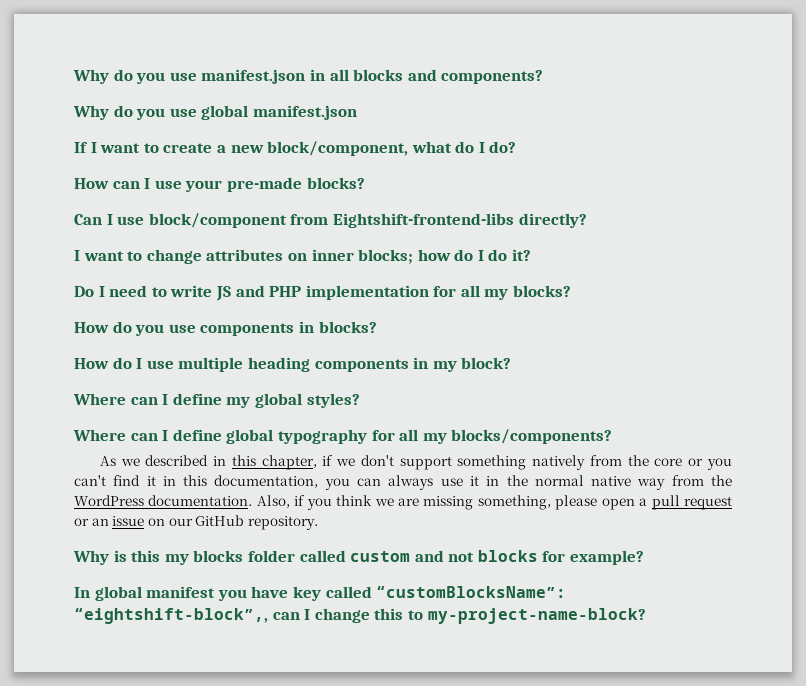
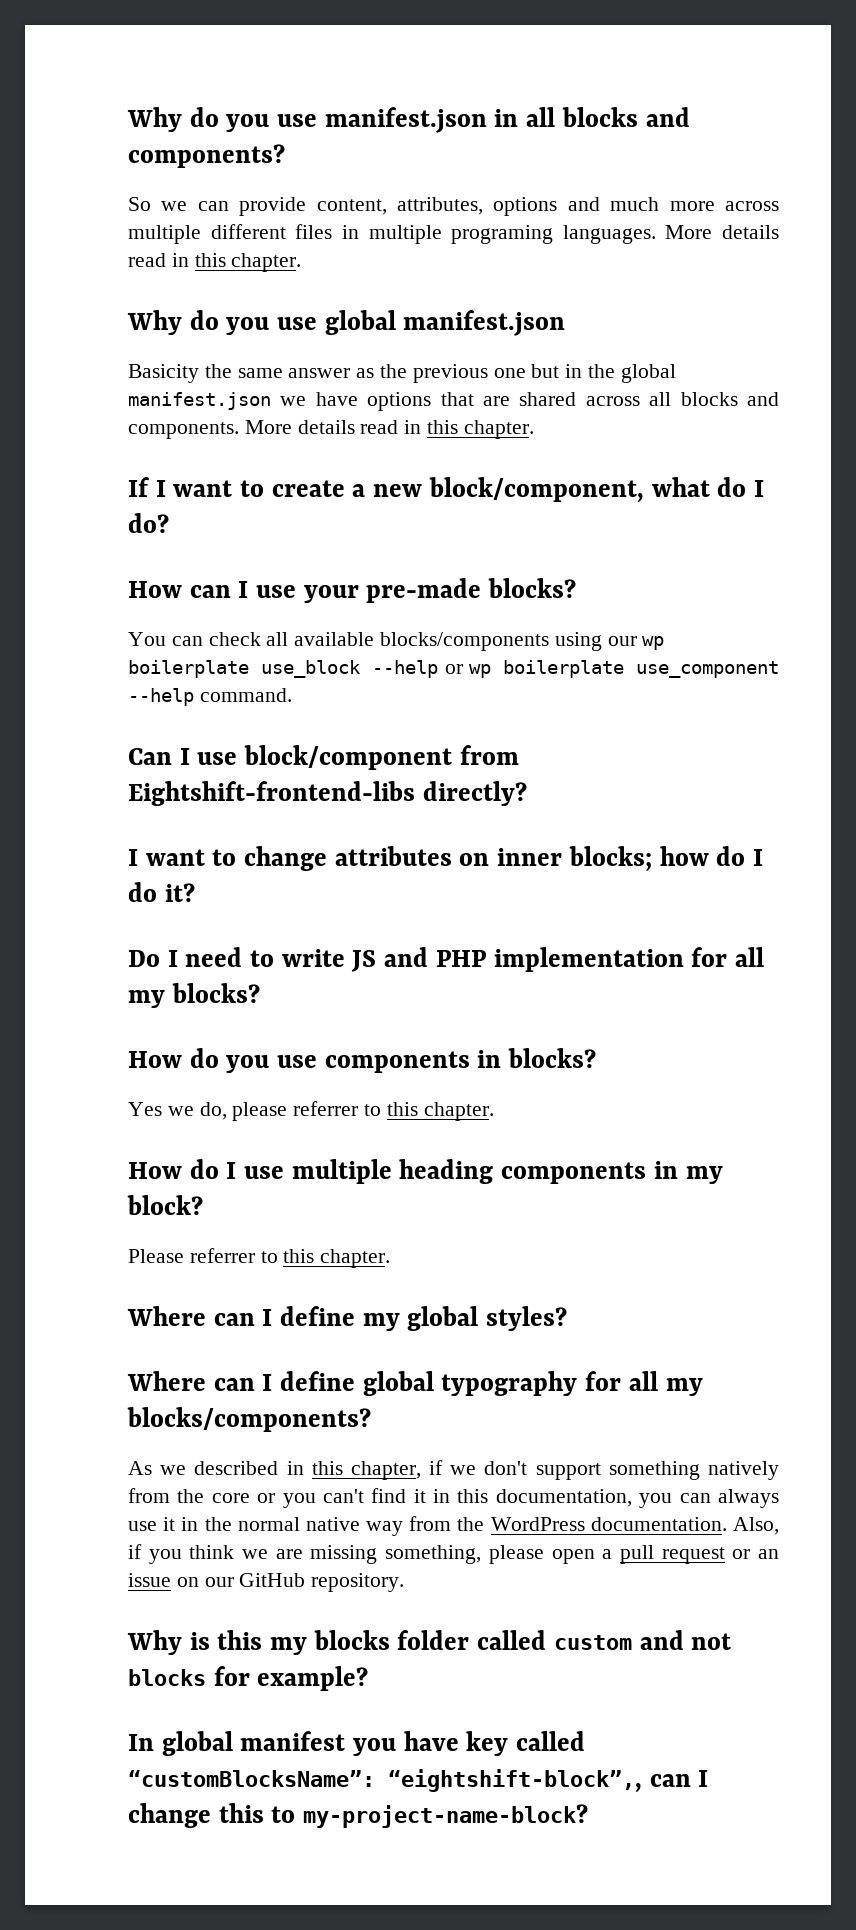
(544, 77) none -> [128,197,779,216] [128,224,779,244] [128,253,302,272] // So we can provide content, attributes, options and much more across multiple different files in multiple programing languages. More details read in this chapter.
(357, 112) none -> [128,364,676,383] [128,392,779,411] [128,420,534,439] // Basicity the same answer as the previous one but in the global manifest.json we have options that are shared across all blocks and components. More details read in this chapter.
(365, 183) none -> [128,632,665,651] [128,660,779,678] [128,688,292,706] // You can check all available blocks/components using our wp boilerplate use_block --help or wp boilerplate use_component --help command.
(377, 327) none -> [128,1101,494,1121] // Yes we do, please referrer to this chapter.
(512, 363) none -> [128,1248,391,1268] // Please referrer to this chapter.

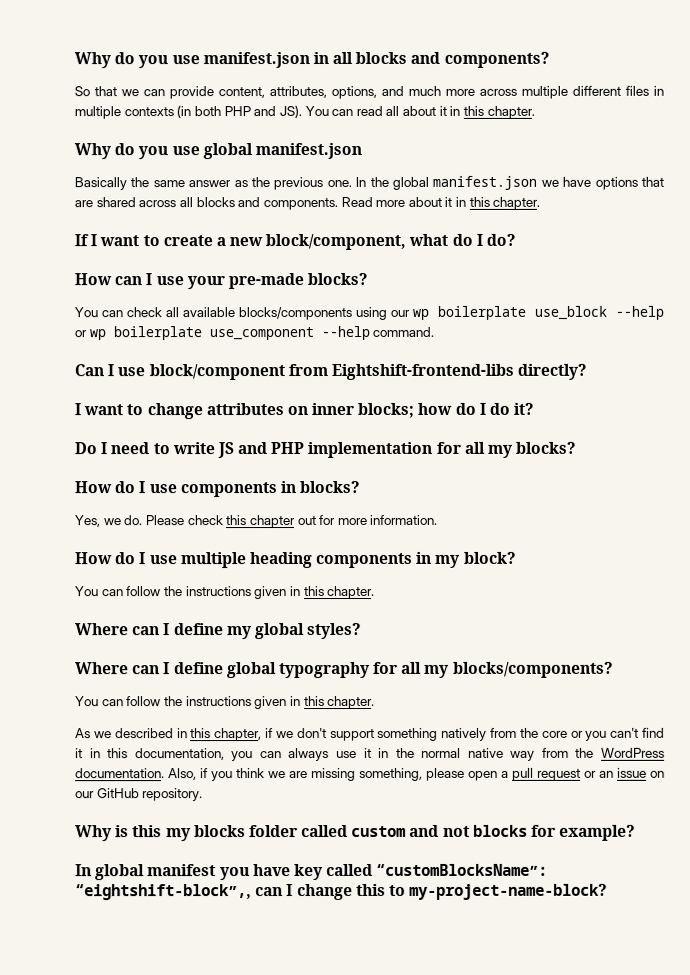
(151, 204) none -> [94,86,117,97] that
[493,197,558,216] options -> [331,85,377,100] options,
[451,225,779,244] [128,253,166,267] programing languages. More details read -> [123,105,447,119] contexts (in both PHP and JS). You can read all about it
[128,364,199,383] Basicity -> [74,177,127,191] Basically
[493,364,583,378] one but in -> [326,176,367,188] one. In
[244,420,399,434] More details read -> [340,196,453,208] Read more about it
[226,1055,270,1073] you -> [138,481,147,494] I
[128,1101,494,1121] Yes we do, please referrer to this chapter. -> [75,514,439,529] Yes, we do. Please check this chapter out for more information.
[128,1248,278,1263] Please referrer to -> [75,586,301,600] You can follow the instructions given in
(371, 1419) none -> [75,695,376,710] // You can follow the instructions given in this chapter.

